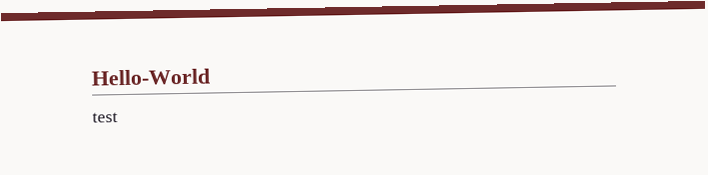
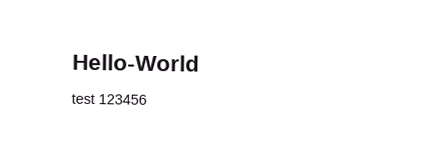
(118, 117) none -> [98,94,147,105] 123456

